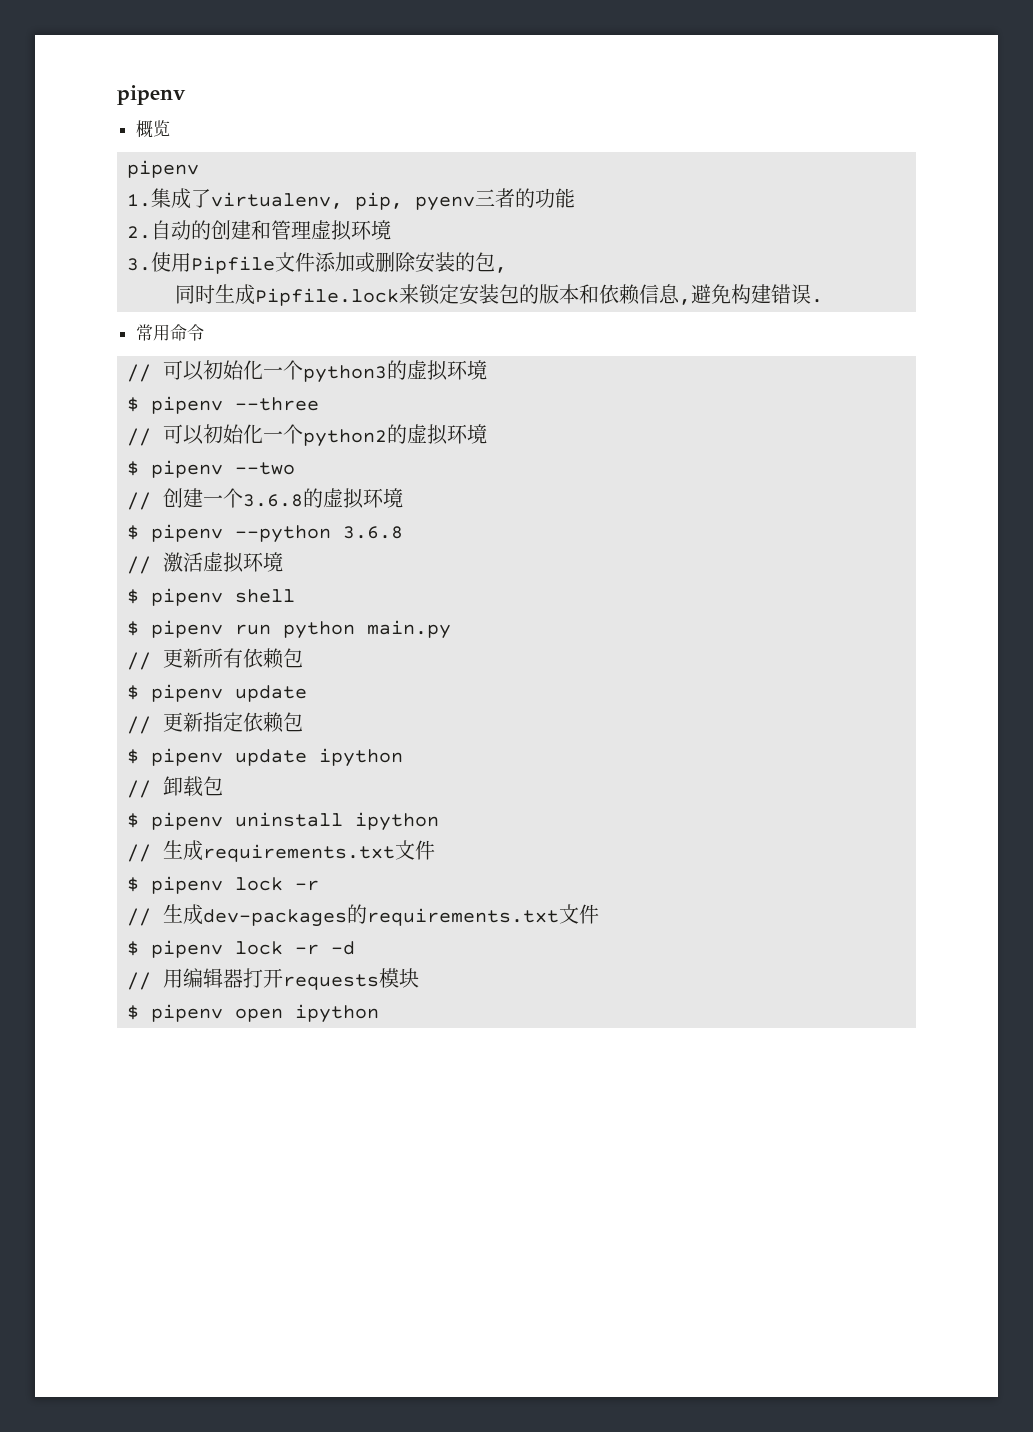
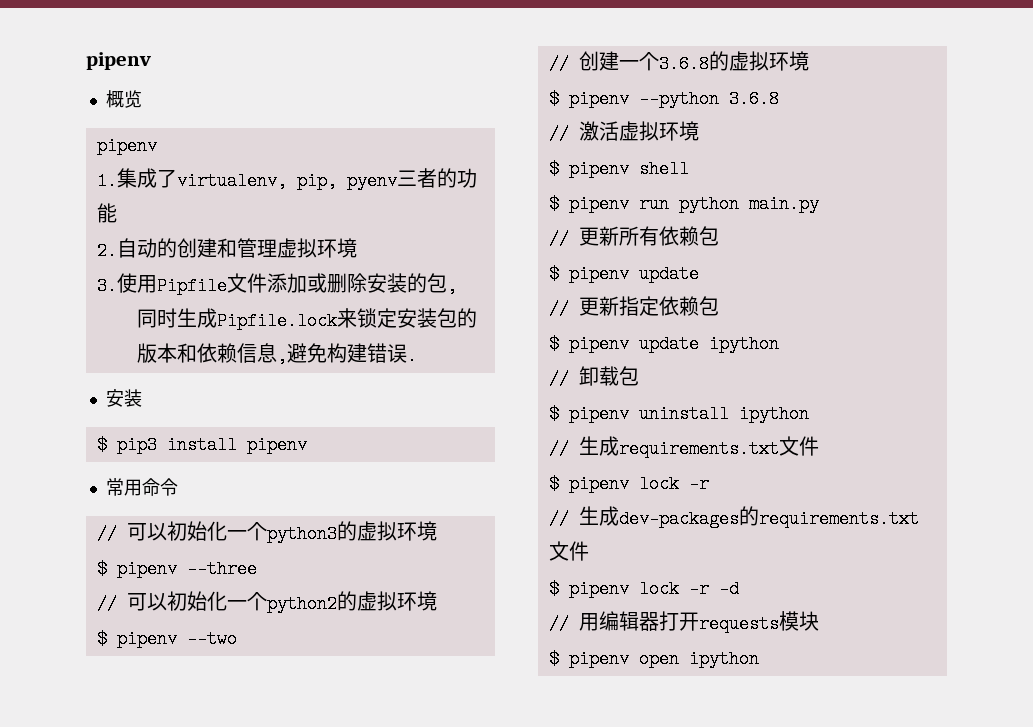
(824, 301) none -> [105,389,142,407] [96,436,307,454] // 安装 // $ pip3 install pipenv

